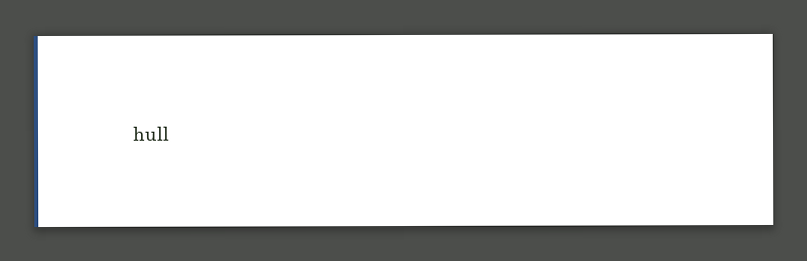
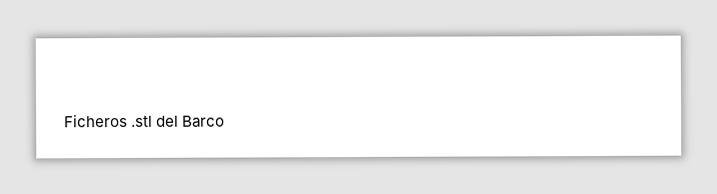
[132,126,170,141] hull -> [64,113,226,128] Ficheros .stl del Barco

